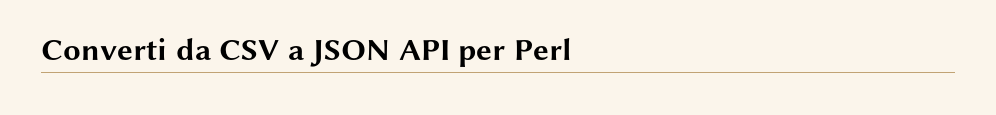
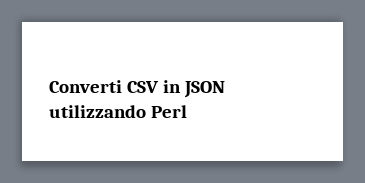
[175,38,506,67] da CSV a JSON API per -> [127,80,226,98] [49,105,146,118] CSV in JSON utilizzando

